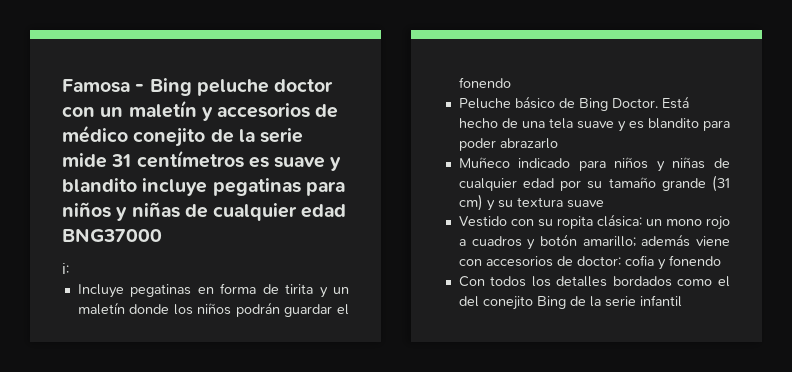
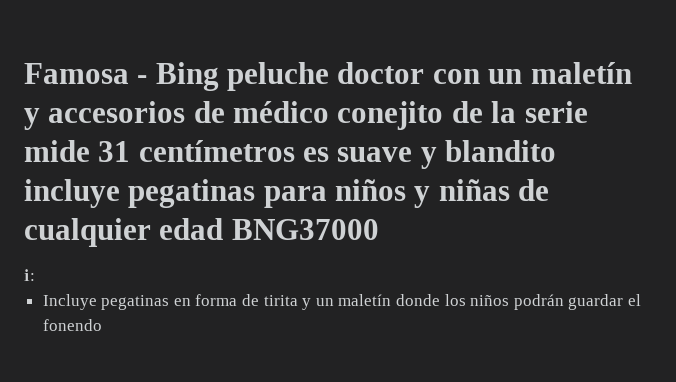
[458,96,689,111] [458,118,730,132] [458,138,558,151] [458,157,730,172] [458,175,730,192] [458,194,604,211] [458,214,730,230] [458,234,730,250] [458,255,721,270] [458,276,730,287] [458,295,682,310] // Peluche básico de Bing Doctor. Está hecho de una tela suave y es blandito para poder abrazarlo // Muñeco indicado para niños y niñas de cualquier edad por su tamaño grande (31 cm) y su textura suave // Vestido con su ropita clásica: un mono rojo a cuadros y botón amarillo; además viene con accesorios de doctor: cofia y fonendo // Con todos los detalles bordados como el del conejito Bing de la serie infantil -> (102, 325) none

